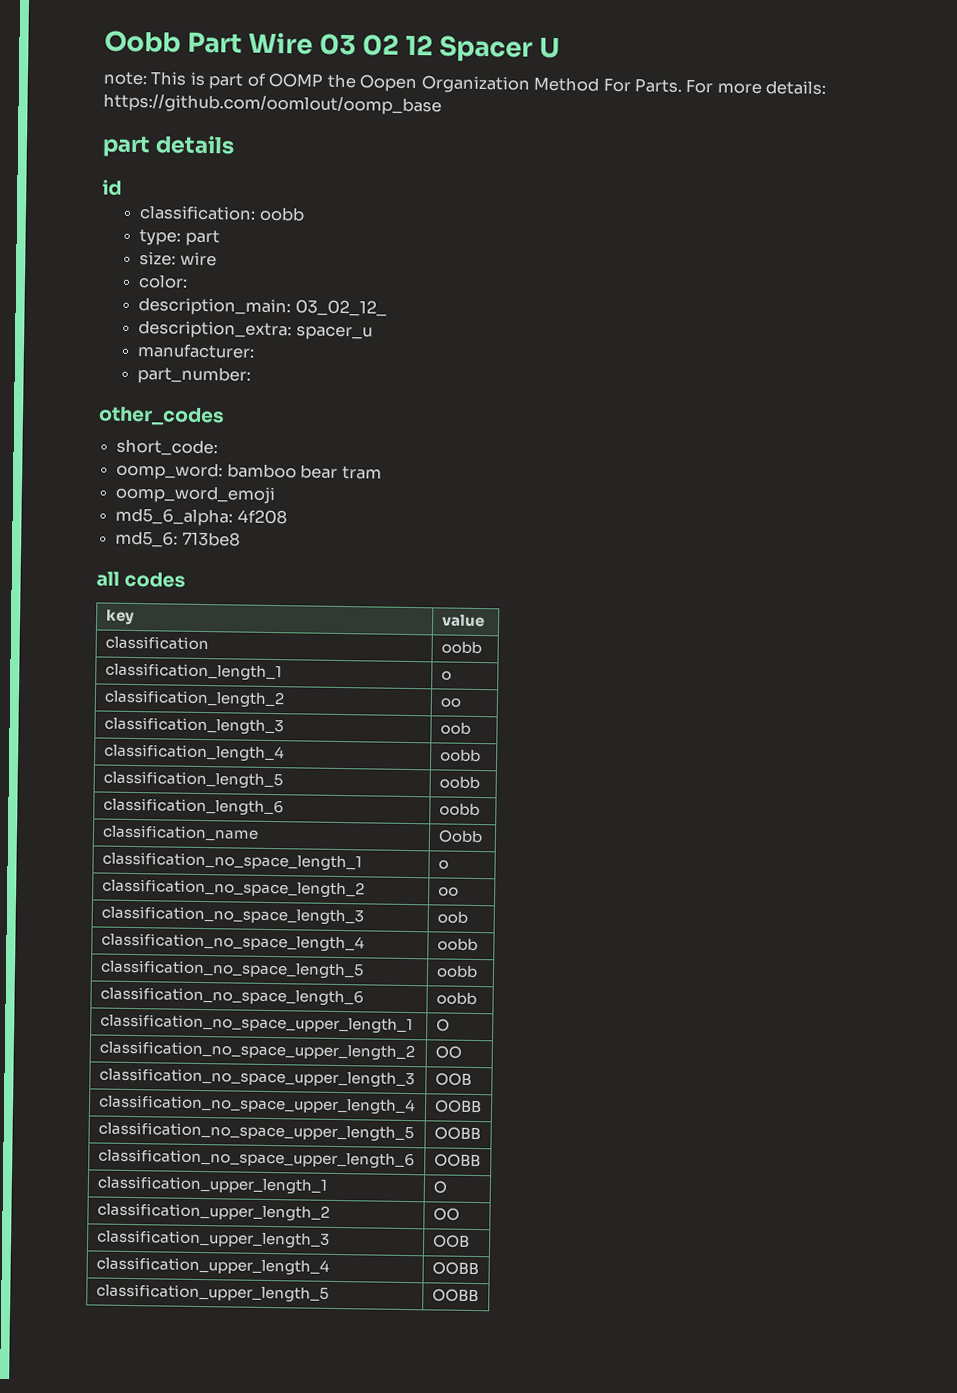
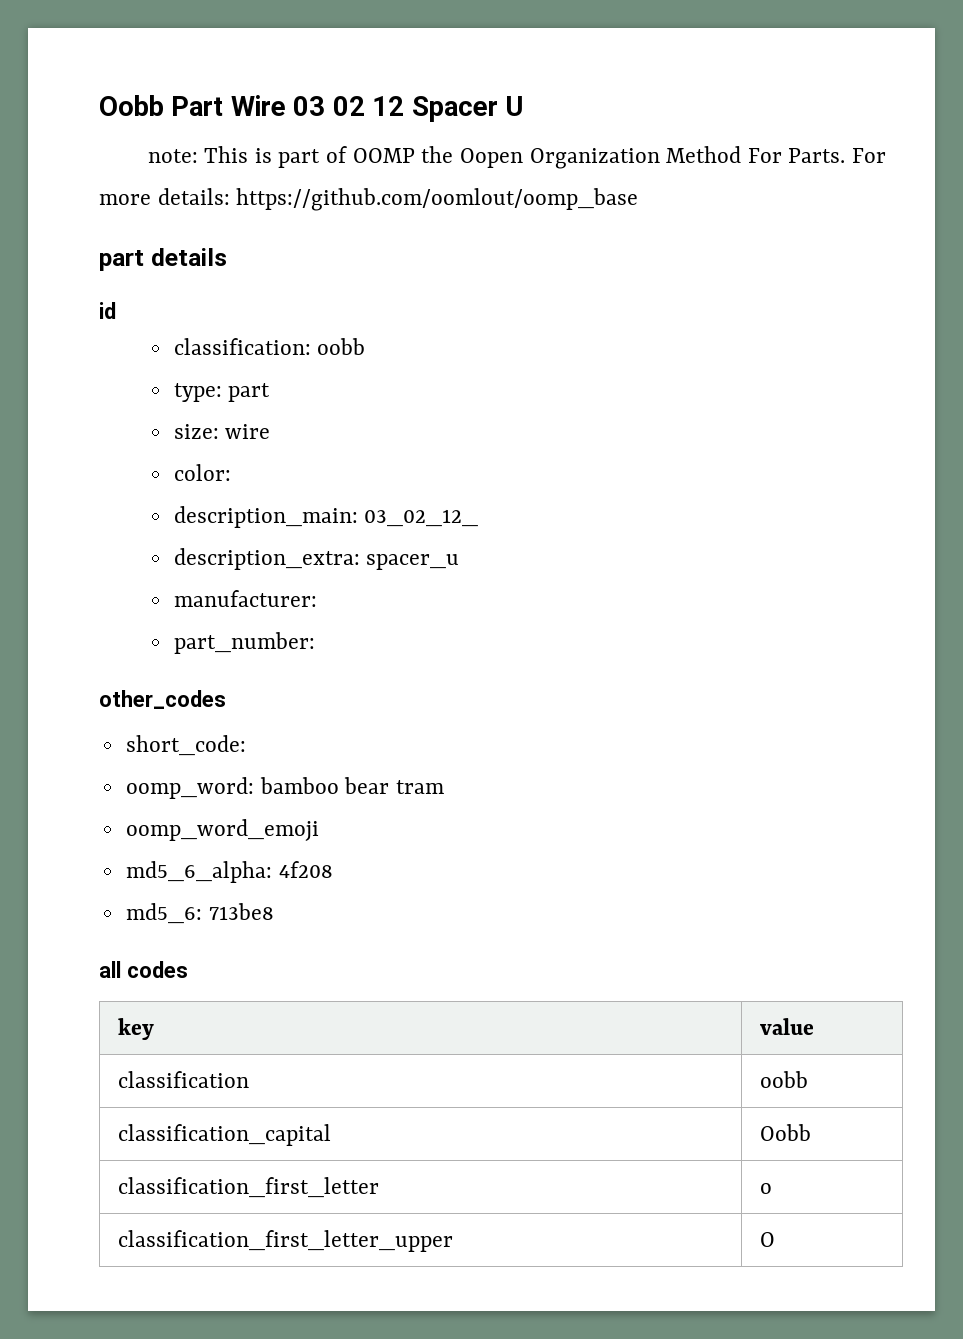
[104,662,282,682] [440,670,452,681] [103,689,285,709] [439,697,461,708] [103,716,284,736] [439,722,471,735] [103,743,285,763] [439,749,481,763] [102,770,283,790] [438,776,480,790] [102,797,284,817] [438,803,480,817] [101,824,259,841] [437,829,483,844] [101,851,362,872] [437,859,449,870] [101,878,365,899] [437,886,459,897] [100,905,364,926] [436,911,468,924] [100,932,365,953] [436,938,478,952] [99,959,364,980] [435,965,478,979] [99,986,364,1007] [435,992,477,1006] [99,1013,413,1035] [435,1018,450,1032] [98,1040,415,1062] [434,1045,462,1059] [98,1067,415,1089] [434,1072,472,1086] [97,1094,416,1116] [433,1099,482,1114] [97,1121,414,1143] [433,1126,481,1141] [97,1148,415,1170] [433,1153,481,1168] [96,1175,327,1195] [432,1180,447,1194] [96,1202,330,1222] [432,1207,460,1221] [96,1229,330,1249] [432,1234,470,1248] [95,1256,330,1276] [431,1261,479,1276] [95,1283,329,1303] [431,1288,479,1303] classification_length_1 | o // classification_length_2 | oo // classification_length_3 | oob // classification_length_4 | oobb // classification_length_5 | oobb // classification_length_6 | oobb // classification_name | Oobb // classification_no_space_length_1 | o // classification_no_space_length_2 | oo // classification_no_space_length_3 | oob // classification_no_space_length_4 | oobb // classification_no_space_length_5 | oobb // classification_no_space_length_6 | oobb // classification_no_space_upper_length_1 | O // classification_no_space_upper_length_2 | OO // classification_no_space_upper_length_3 | OOB // classification_no_space_upper_length_4 | OOBB // classification_no_space_upper_length_5 | OOBB // classification_no_space_upper_length_6 | OOBB // classification_upper_length_1 | O // classification_upper_length_2 | OO // classification_upper_length_3 | OOB // classification_upper_length_4 | OOBB // classification_upper_length_5 | OOBB -> [118,1124,332,1146] [760,1124,812,1141] [118,1177,380,1198] [760,1183,773,1194] [118,1230,454,1252] [760,1232,776,1247] classification_capital | Oobb // classification_first_letter | o // classification_first_letter_upper | O

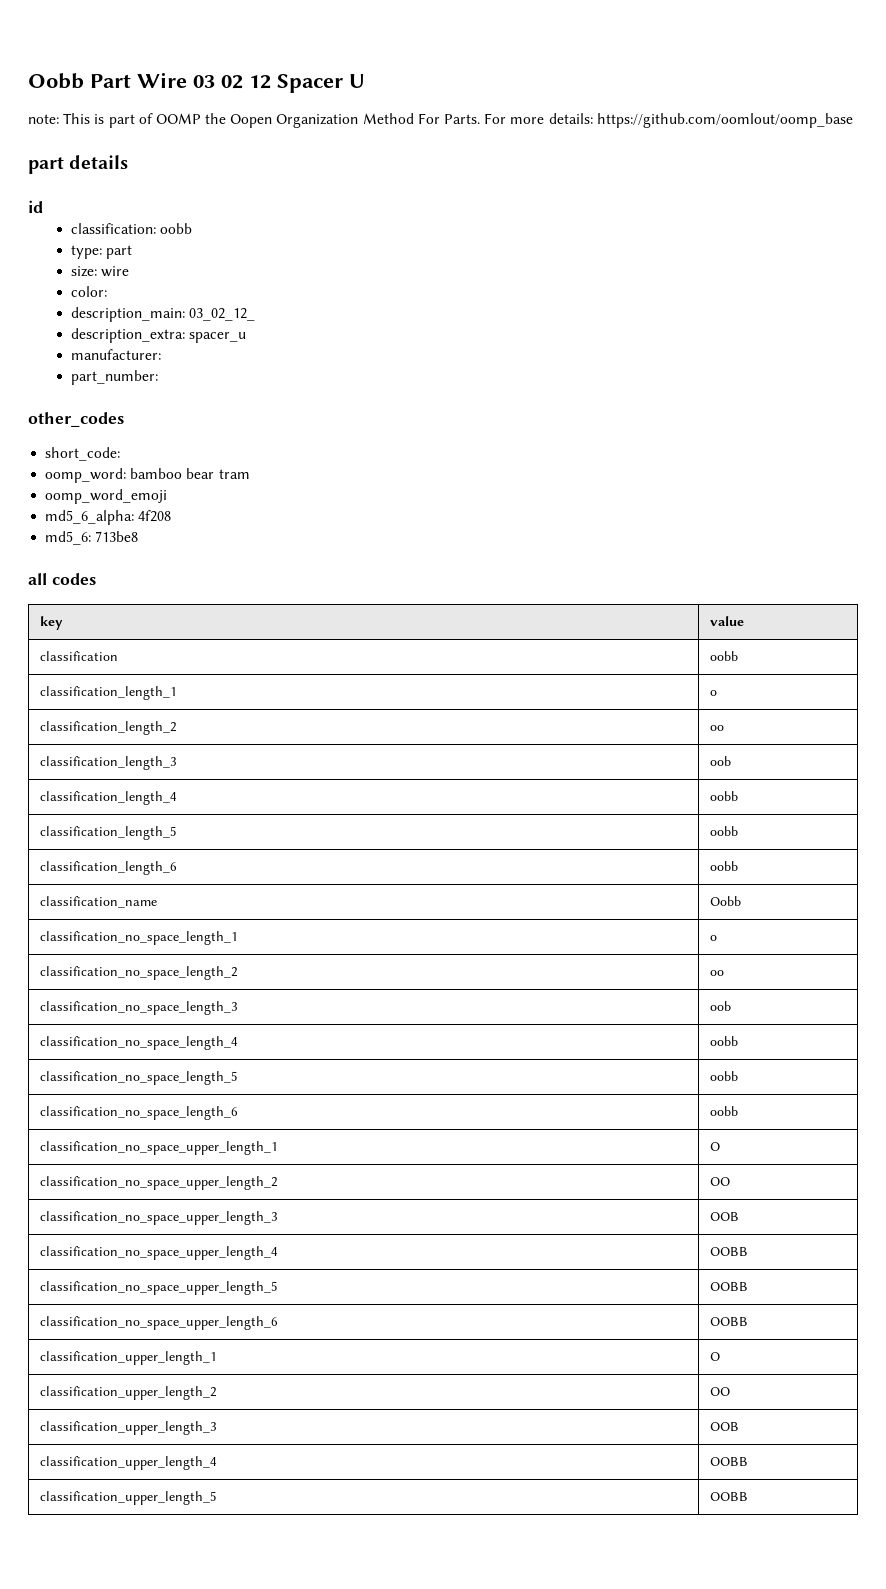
[118,1124,332,1146] classification_capital -> [39,686,177,700] [709,690,717,696] [39,721,177,735] [709,725,724,731] [39,756,177,770] [709,756,731,766] [39,791,177,805] [709,791,738,801] [39,826,177,840] [709,826,738,836] [39,861,177,875] [709,861,738,871] [39,896,157,908] classification_length_1 | o // classification_length_2 | oo // classification_length_3 | oob // classification_length_4 | oobb // classification_length_5 | oobb // classification_length_6 | oobb // classification_name
[118,1177,380,1198] [760,1183,773,1194] [118,1230,454,1252] [760,1232,776,1247] classification_first_letter | o // classification_first_letter_upper | O -> [39,931,238,945] [709,935,717,941] [39,966,238,980] [709,970,724,976] [39,1001,238,1015] [709,1001,731,1011] [39,1036,238,1050] [709,1036,738,1046] [39,1071,238,1085] [709,1071,738,1081] [39,1106,238,1120] [709,1106,738,1116] [39,1141,278,1155] [709,1142,720,1151] [39,1176,278,1190] [709,1177,730,1186] [39,1211,278,1225] [709,1212,739,1221] [39,1246,278,1260] [709,1247,748,1256] [39,1281,278,1295] [709,1282,748,1291] [39,1316,278,1330] [709,1317,748,1326] [39,1351,217,1365] [709,1352,720,1361] [39,1386,217,1400] [709,1387,730,1396] [39,1421,217,1435] [709,1422,739,1431] [39,1456,217,1470] [709,1457,748,1466] [39,1491,217,1505] [709,1492,748,1501] classification_no_space_length_1 | o // classification_no_space_length_2 | oo // classification_no_space_length_3 | oob // classification_no_space_length_4 | oobb // classification_no_space_length_5 | oobb // classification_no_space_length_6 | oobb // classification_no_space_upper_length_1 | O // classification_no_space_upper_length_2 | OO // classification_no_space_upper_length_3 | OOB // classification_no_space_upper_length_4 | OOBB // classification_no_space_upper_length_5 | OOBB // classification_no_space_upper_length_6 | OOBB // classification_upper_length_1 | O // classification_upper_length_2 | OO // classification_upper_length_3 | OOB // classification_upper_length_4 | OOBB // classification_upper_length_5 | OOBB

